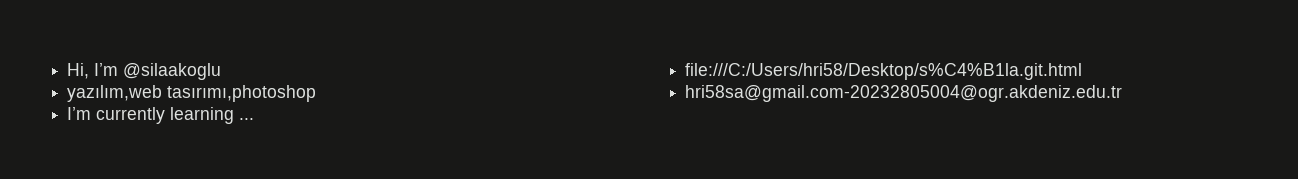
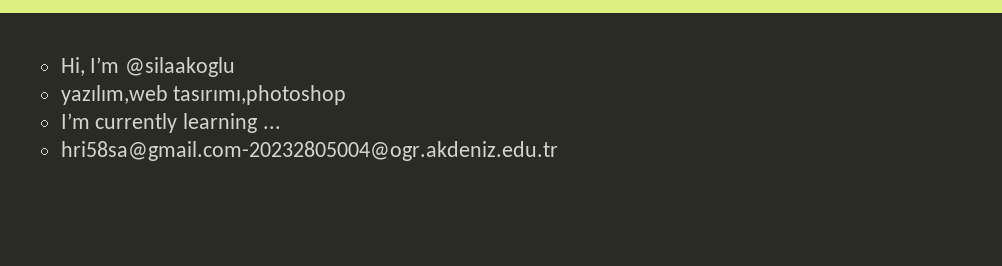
[685,63,1083,80] // file:///C:/Users/hri58/Desktop/s%C4%B1la.git.html -> (282, 127) none

